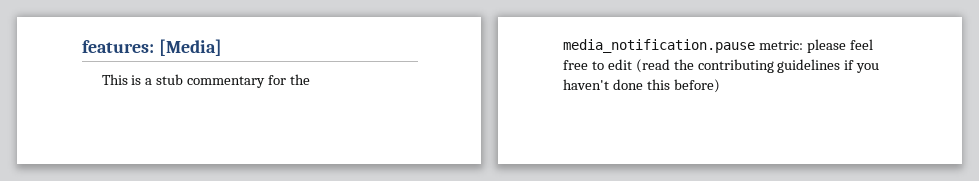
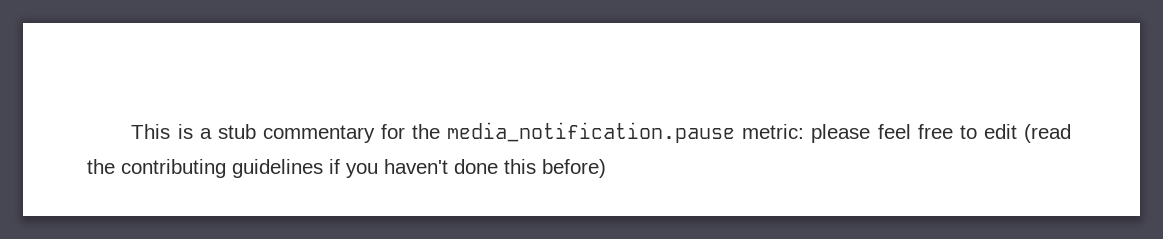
[82,39,222,56] features: [Media] // -> (131, 131) none

